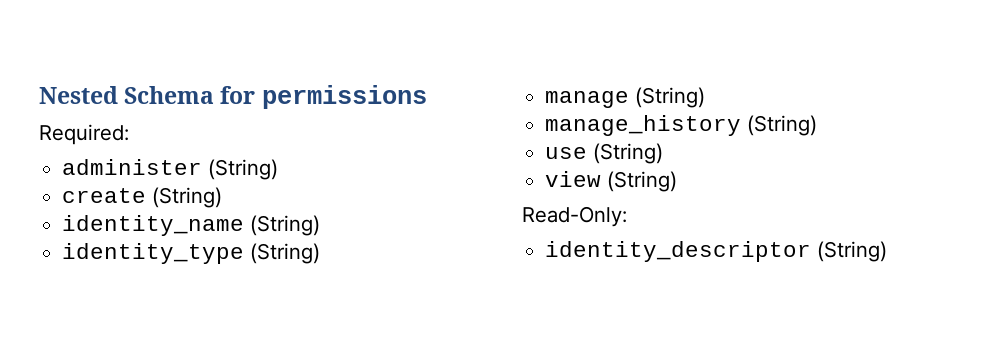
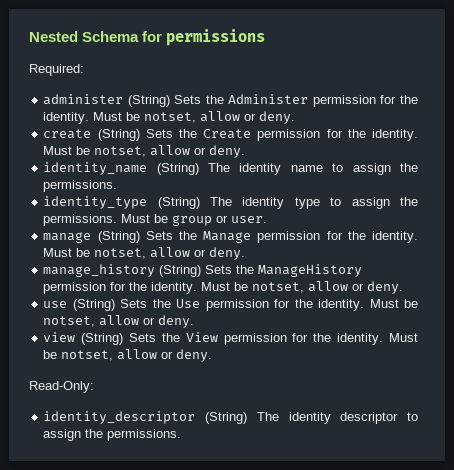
[62,187,222,208] [62,215,320,236] [62,243,320,264] [545,87,705,108] [545,115,817,136] [545,143,663,164] [545,171,677,192] [522,206,627,227] [545,241,887,262] // create (String) // identity_name (String) // identity_type (String) // manage (String) // manage_history (String) // use (String) // view (String) // Read-Only: // identity_descriptor (String) -> [174,94,418,107] [43,111,296,124] [43,129,418,141] [43,145,246,158] [43,162,418,175] [43,180,118,192] [43,196,418,209] [43,214,268,226] [43,231,418,243] [43,247,246,260] [43,264,363,277] [43,281,404,294] [43,299,419,311] [43,315,195,328] [43,332,418,345] [43,349,213,362] [29,381,94,393] [43,411,419,424] [43,429,182,441] Sets the Administer permission for the identity. Must be notset, allow or deny. // create (String) Sets the Create permission for the identity. Must be notset, allow or deny. // identity_name (String) The identity name to assign the permissions. // identity_type (String) The identity type to assign the permissions. Must be group or user. // manage (String) Sets the Manage permission for the identity. Must be notset, allow or deny. // manage_history (String) Sets the ManageHistory permission for the identity. Must be notset, allow or deny. // use (String) Sets the Use permission for the identity. Must be notset, allow or deny. // view (String) Sets the View permission for the identity. Must be notset, allow or deny. // Read-Only: // identity_descriptor (String) The identity descriptor to assign the permissions.

